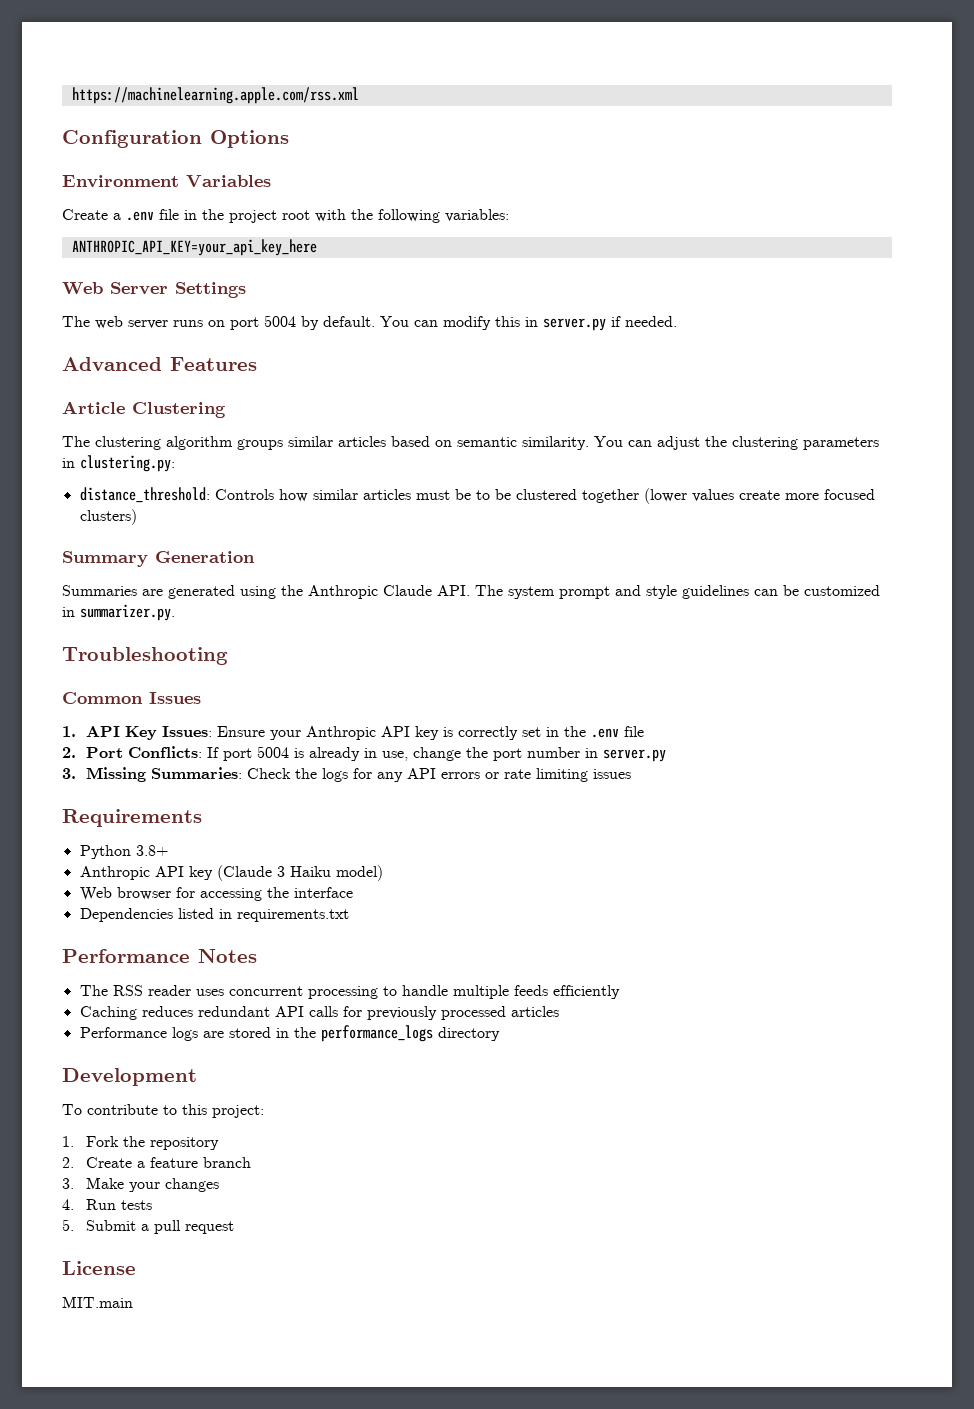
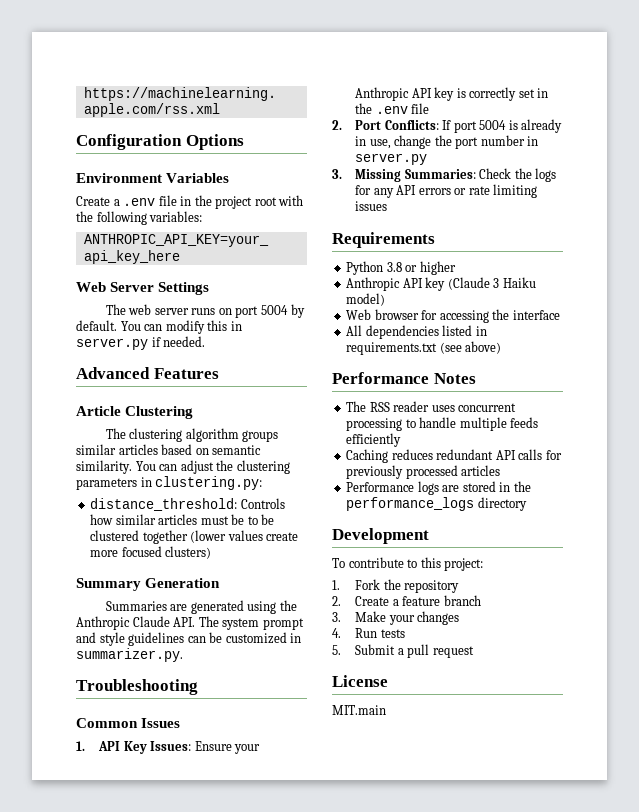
[135,845,168,856] 3.8+ -> [386,261,456,275] 3.8 or higher
[79,908,173,922] Dependencies -> [346,325,439,339] All dependencies
(349, 915) none -> [439,341,502,354] (see above)

